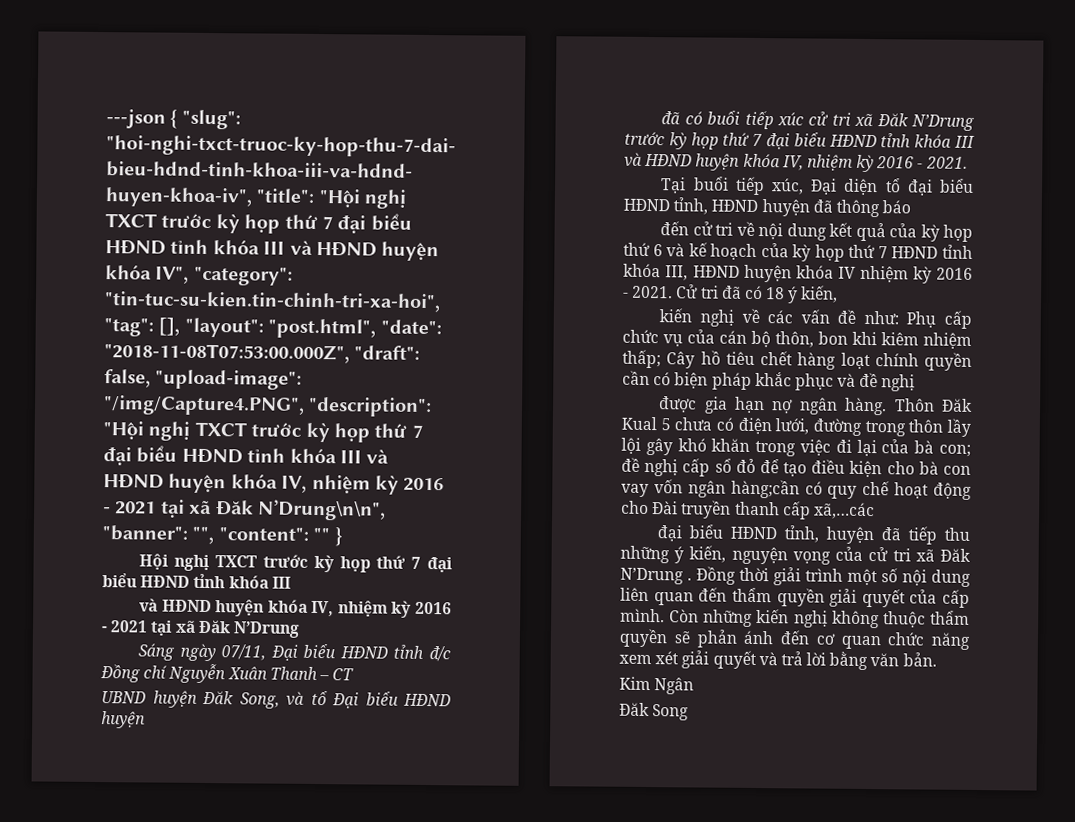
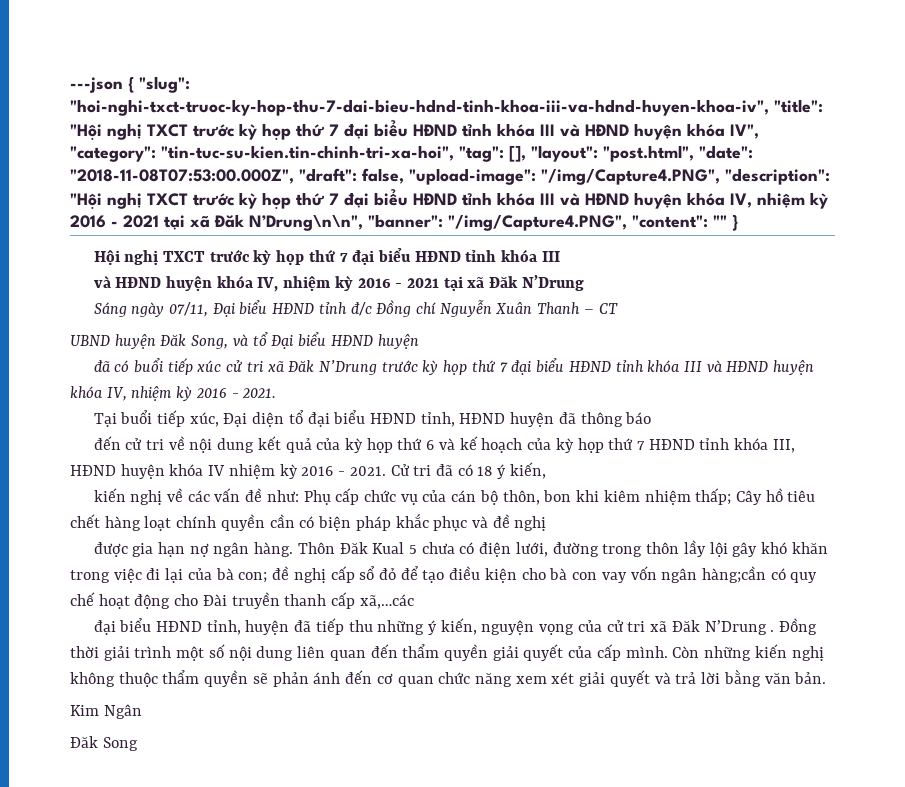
[192,526,215,545] "", -> [448,214,627,231] "/img/Capture4.PNG",

